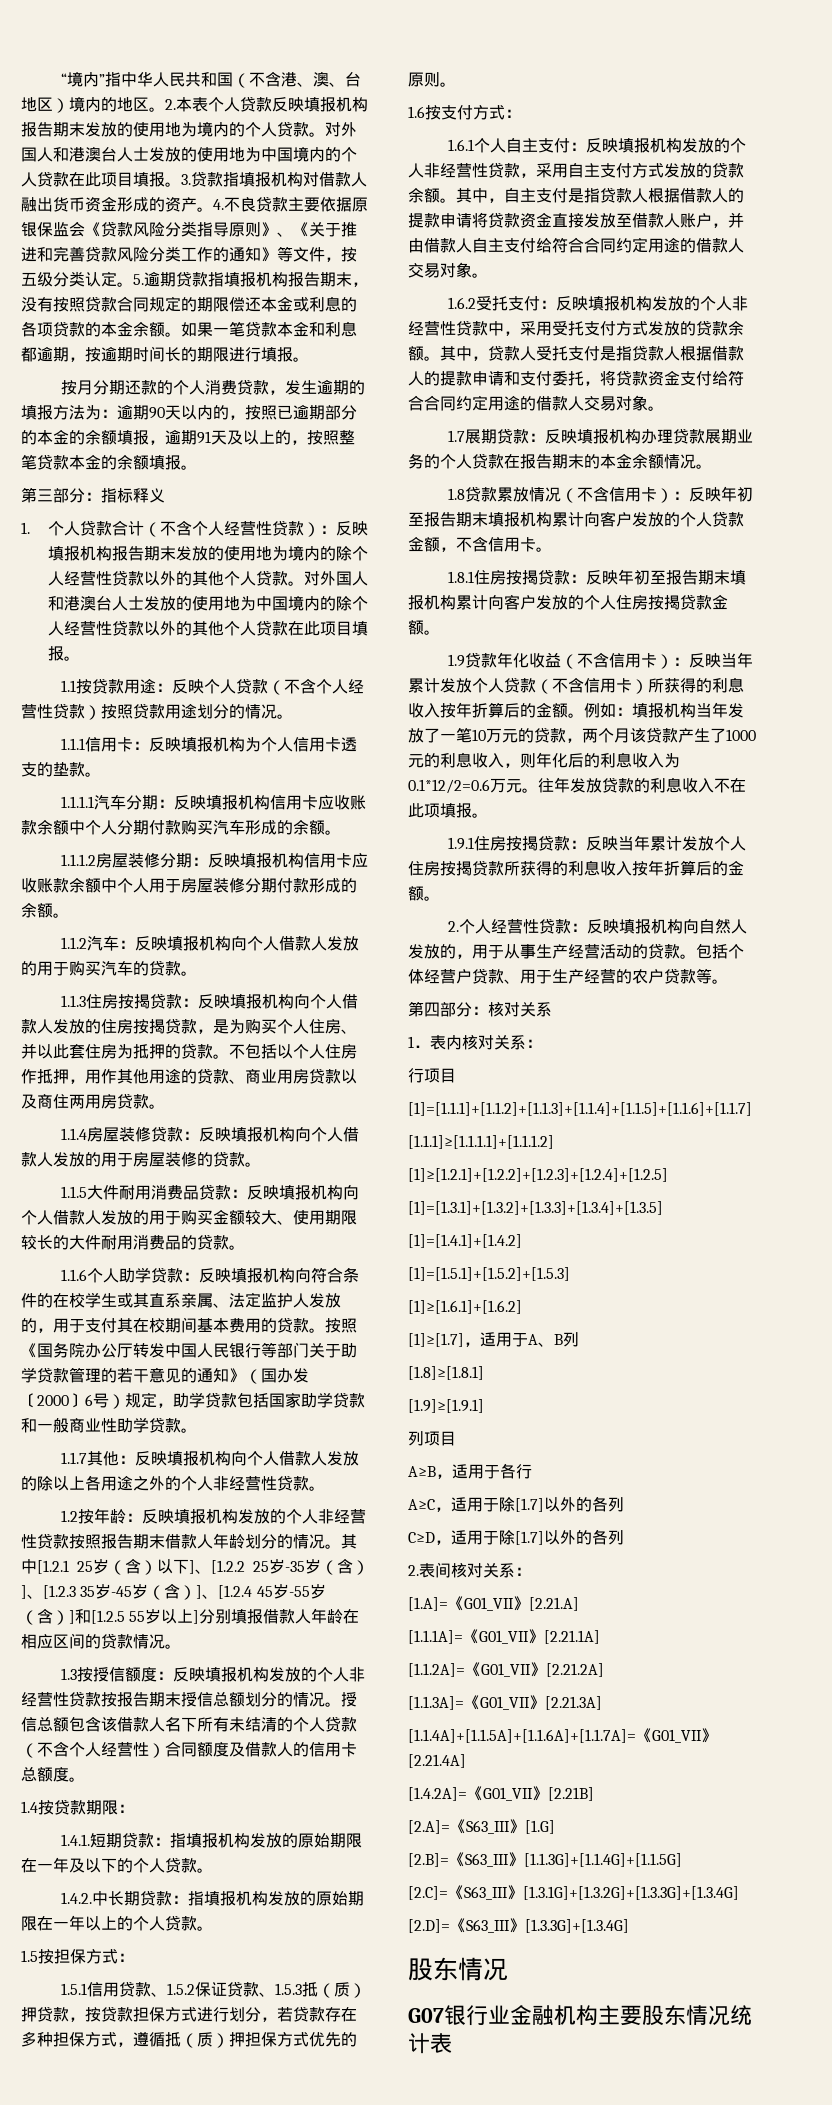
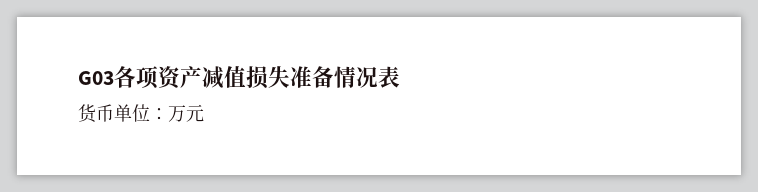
[61,71,362,88] [21,96,368,113] [21,121,357,137] [21,146,357,162] [21,171,367,187] [21,196,368,212] [21,221,357,237] [21,246,357,262] [21,271,368,287] [21,296,357,312] [21,321,357,337] [21,346,309,362] [61,379,366,395] [21,405,357,420] [21,430,355,445] [21,454,197,470] [21,487,165,503] [21,520,369,537] [48,545,369,561] [48,570,369,586] [48,595,369,611] [48,620,369,636] [48,646,81,661] [61,678,365,695] [21,703,293,720] [61,737,358,752] [21,762,101,777] [61,795,367,810] [21,820,341,835] [61,852,369,868] [21,877,357,893] [21,903,69,918] [61,936,360,951] [21,960,197,976] [61,993,359,1009] [21,1018,357,1034] [21,1043,357,1059] [21,1068,357,1084] [21,1093,165,1109] [61,1126,360,1142] [21,1151,261,1167] [61,1184,360,1200] [21,1210,357,1225] [21,1234,245,1250] [61,1267,360,1283] [21,1292,341,1308] [21,1317,357,1333] [21,1342,357,1358] [21,1367,309,1384] [21,1392,365,1409] [21,1417,197,1433] [61,1451,360,1466] [21,1475,325,1491] [61,1508,367,1524] [21,1533,357,1549] [21,1559,369,1575] [21,1584,326,1600] [21,1608,360,1625] [21,1633,181,1649] [61,1667,366,1682] [21,1691,357,1707] [21,1716,357,1732] [21,1741,357,1758] [21,1767,85,1782] [21,1799,134,1815] [61,1832,363,1848] [21,1857,213,1873] [61,1890,365,1906] [21,1915,213,1931] [21,1949,134,1964] [61,1981,367,1998] [21,2006,357,2022] [21,2031,357,2048] [408,72,456,87] [408,105,521,120] [448,138,747,153] [408,162,744,178] [408,187,744,203] [408,212,744,228] [408,237,744,253] [408,262,488,278] [448,296,749,311] [408,320,744,336] [408,345,744,361] [408,370,744,386] [408,395,664,411] [448,428,754,444] [408,453,712,469] [448,486,754,503] [408,511,744,527] [408,537,552,552] [448,569,747,585] [408,594,728,610] [408,620,440,635] [448,652,754,669] [408,677,744,694] [408,702,744,718] [408,727,756,743] [408,752,680,768] [408,777,746,794] [408,803,488,818] [448,835,747,851] [408,860,744,876] [408,886,440,901] [448,918,748,934] [408,943,744,959] [408,968,728,984] [408,1001,552,1017] [408,1035,542,1050] [408,1068,456,1083] [408,1102,752,1116] [408,1135,554,1149] [408,1168,668,1182] [408,1201,663,1215] [408,1234,522,1248] [408,1267,570,1281] [408,1300,522,1314] [408,1332,579,1347] [408,1366,484,1380] [408,1399,484,1413] [408,1431,456,1446] [408,1463,532,1479] [408,1496,624,1512] [408,1529,624,1545] [408,1562,531,1578] [408,1596,579,1611] [408,1629,600,1644] [408,1662,604,1677] [408,1695,602,1710] [408,1728,717,1743] [408,1754,466,1768] [408,1786,594,1801] [408,1819,555,1834] [408,1852,682,1867] [408,1885,739,1900] [408,1918,629,1933] [408,1957,508,1981] [408,2005,752,2026] [408,2033,452,2054] “境内”指中华人民共和国（不含港、澳、台地区）境内的地区。2.本表个人贷款反映填报机构报告期末发放的使用地为境内的个人贷款。对外国人和港澳台人士发放的使用地为中国境内的个人贷款在此项目填报。3.贷款指填报机构对借款人融出货币资金形成的资产。4.不良贷款主要依据原银保监会《贷款风险分类指导原则》、《关于推进和完善贷款风险分类工作的通知》等文件，按五级分类认定。5.逾期贷款指填报机构报告期末，没有按照贷款合同规定的期限偿还本金或利息的各项贷款的本金余额。如果一笔贷款本金和利息都逾期，按逾期时间长的期限进行填报。 // 按月分期还款的个人消费贷款，发生逾期的填报方法为：逾期90天以内的，按照已逾期部分的本金的余额填报，逾期91天及以上的，按照整笔贷款本金的余额填报。 // 第三部分：指标释义 // 1.个人贷款合计（不含个人经营性贷款）：反映填报机构报告期末发放的使用地为境内的除个人经营性贷款以外的其他个人贷款。对外国人和港澳台人士发放的使用地为中国境内的除个人经营性贷款以外的其他个人贷款在此项目填报。 // 1.1按贷款用途：反映个人贷款（不含个人经营性贷款）按照贷款用途划分的情况。 // 1.1.1信用卡：反映填报机构为个人信用卡透支的垫款。 // 1.1.1.1汽车分期：反映填报机构信用卡应收账款余额中个人分期付款购买汽车形成的余额。 // 1.1.1.2房屋装修分期：反映填报机构信用卡应收账款余额中个人用于房屋装修分期付款形成的余额。 // 1.1.2汽车：反映填报机构向个人借款人发放的用于购买汽车的贷款。 // 1.1.3住房按揭贷款：反映填报机构向个人借款人发放的住房按揭贷款，是为购买个人住房、并以此套住房为抵押的贷款。不包括以个人住房作抵押，用作其他用途的贷款、商业用房贷款以及商住两用房贷款。 // 1.1.4房屋装修贷款：反映填报机构向个人借款人发放的用于房屋装修的贷款。 // 1.1.5大件耐用消费品贷款：反映填报机构向个人借款人发放的用于购买金额较大、使用期限较长的大件耐用消费品的贷款。 // 1.1.6个人助学贷款：反映填报机构向符合条件的在校学生或其直系亲属、法定监护人发放的，用于支付其在校期间基本费用的贷款。按照《国务院办公厅转发中国人民银行等部门关于助学贷款管理的若干意见的通知》（国办发〔2000〕6号）规定，助学贷款包括国家助学贷款和一般商业性助学贷款。 // 1.1.7其他：反映填报机构向个人借款人发放的除以上各用途之外的个人非经营性贷款。 // 1.2按年龄：反映填报机构发放的个人非经营性贷款按照报告期末借款人年龄划分的情况。其中[1.2.1 25岁（含）以下]、[1.2.2 25岁-35岁（含）]、[1.2.3 35岁-45岁（含）]、[1.2.4 45岁-55岁（含）]和[1.2.5 55岁以上]分别填报借款人年龄在相应区间的贷款情况。 // 1.3按授信额度：反映填报机构发放的个人非经营性贷款按报告期末授信总额划分的情况。授信总额包含该借款人名下所有未结清的个人贷款（不含个人经营性）合同额度及借款人的信用卡总额度。 // 1.4按贷款期限： // 1.4.1.短期贷款：指填报机构发放的原始期限在一年及以下的个人贷款。 // 1.4.2.中长期贷款：指填报机构发放的原始期限在一年以上的个人贷款。 // 1.5按担保方式： // 1.5.1信用贷款、1.5.2保证贷款、1.5.3抵（质）押贷款，按贷款担保方式进行划分，若贷款存在多种担保方式，遵循抵（质）押担保方式优先的原则。 // 1.6按支付方式： // 1.6.1个人自主支付：反映填报机构发放的个人非经营性贷款，采用自主支付方式发放的贷款余额。其中，自主支付是指贷款人根据借款人的提款申请将贷款资金直接发放至借款人账户，并由借款人自主支付给符合合同约定用途的借款人交易对象。 // 1.6.2受托支付：反映填报机构发放的个人非经营性贷款中，采用受托支付方式发放的贷款余额。其中，贷款人受托支付是指贷款人根据借款人的提款申请和支付委托，将贷款资金支付给符合合同约定用途的借款人交易对象。 // 1.7展期贷款：反映填报机构办理贷款展期业务的个人贷款在报告期末的本金余额情况。 // 1.8贷款累放情况（不含信用卡）：反映年初至报告期末填报机构累计向客户发放的个人贷款金额，不含信用卡。 // 1.8.1住房按揭贷款：反映年初至报告期末填报机构累计向客户发放的个人住房按揭贷款金额。 // 1.9贷款年化收益（不含信用卡）：反映当年累计发放个人贷款（不含信用卡）所获得的利息收入按年折算后的金额。例如：填报机构当年发放了一笔10万元的贷款，两个月该贷款产生了1000元的利息收入，则年化后的利息收入为0.1*12/2=0.6万元。往年发放贷款的利息收入不在此项填报。 // 1.9.1住房按揭贷款：反映当年累计发放个人住房按揭贷款所获得的利息收入按年折算后的金额。 // 2.个人经营性贷款：反映填报机构向自然人发放的，用于从事生产经营活动的贷款。包括个体经营户贷款、用于生产经营的农户贷款等。 // 第四部分：核对关系 // 1．表内核对关系： // 行项目 // [1]=[1.1.1]+[1.1.2]+[1.1.3]+[1.1.4]+[1.1.5]+[1.1.6]+[1.1.7] // [1.1.1]≥[1.1.1.1]+[1.1.1.2] // [1]≥[1.2.1]+[1.2.2]+[1.2.3]+[1.2.4]+[1.2.5] // [1]=[1.3.1]+[1.3.2]+[1.3.3]+[1.3.4]+[1.3.5] // [1]=[1.4.1]+[1.4.2] // [1]=[1.5.1]+[1.5.2]+[1.5.3] // [1]≥[1.6.1]+[1.6.2] // [1]≥[1.7]，适用于A、B列 // [1.8]≥[1.8.1] // [1.9]≥[1.9.1] // 列项目 // A≥B，适用于各行 // A≥C，适用于除[1.7]以外的各列 // C≥D，适用于除[1.7]以外的各列 // 2.表间核对关系： // [1.A]=《G01_VII》[2.21.A] // [1.1.1A]=《G01_VII》[2.21.1A] // [1.1.2A]=《G01_VII》[2.21.2A] // [1.1.3A]=《G01_VII》[2.21.3A] // [1.1.4A]+[1.1.5A]+[1.1.6A]+[1.1.7A]=《G01_VII》[2.21.4A] // [1.4.2A]=《G01_VII》[2.21B] // [2.A]=《S63_III》[1.G] // [2.B]=《S63_III》[1.1.3G]+[1.1.4G]+[1.1.5G] // [2.C]=《S63_III》[1.3.1G]+[1.3.2G]+[1.3.3G]+[1.3.4G] // [2.D]=《S63_III》[1.3.3G]+[1.3.4G] // 股东情况 // G07银行业金融机构主要股东情况统计表 -> [78,66,400,90] [78,104,204,123] G03各项资产减值损失准备情况表 // 货币单位：万元

